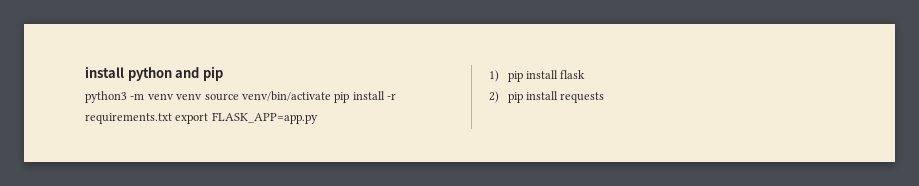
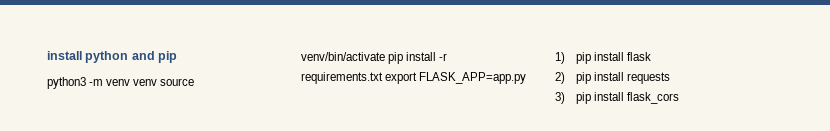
(605, 97) none -> [555,92,679,104] // 3) pip install flask_cors

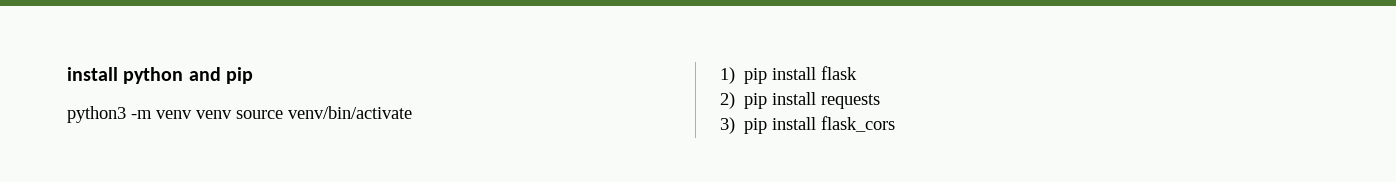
[388,52,448,64] [301,72,527,84] pip install -r requirements.txt export FLASK_APP=app.py -> (412, 112) none

